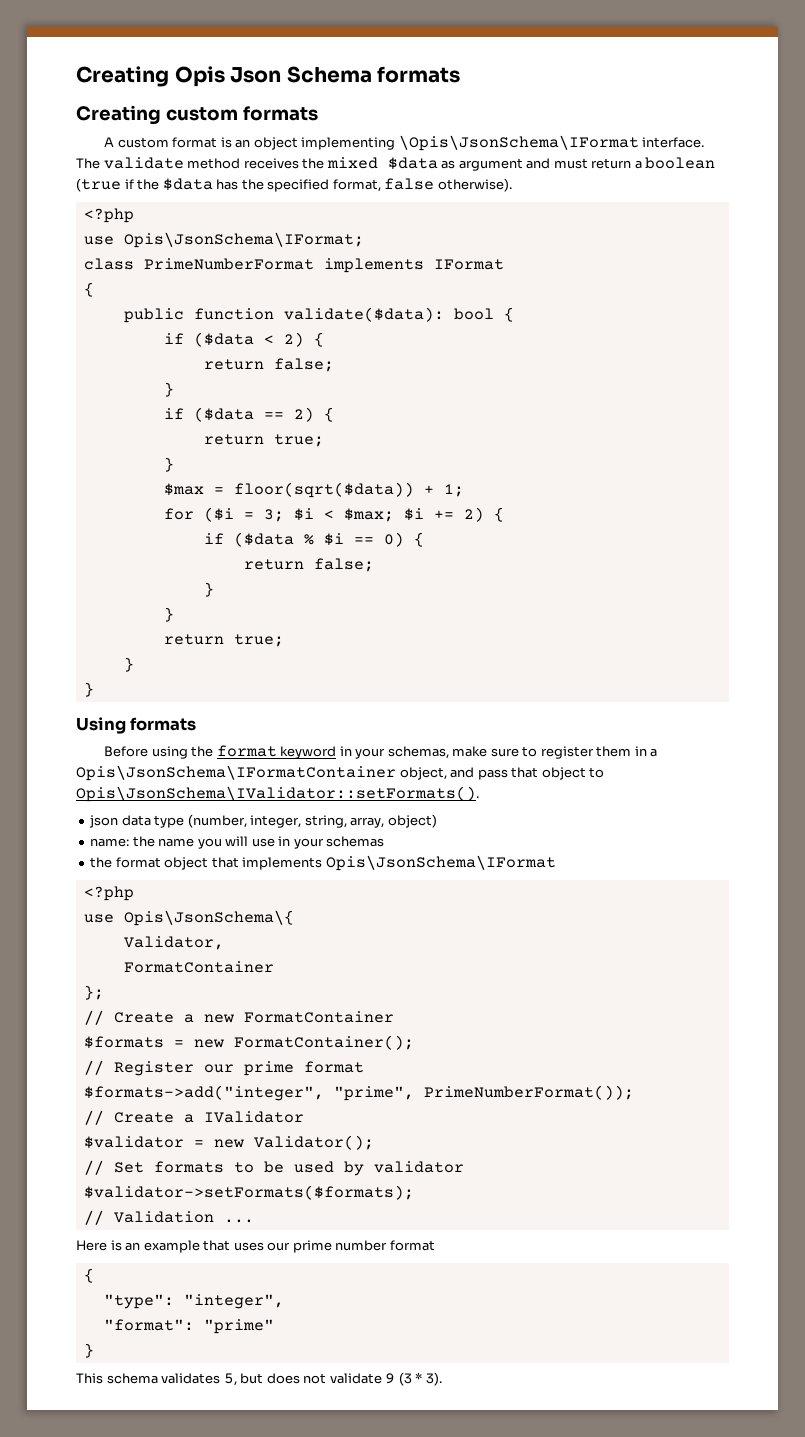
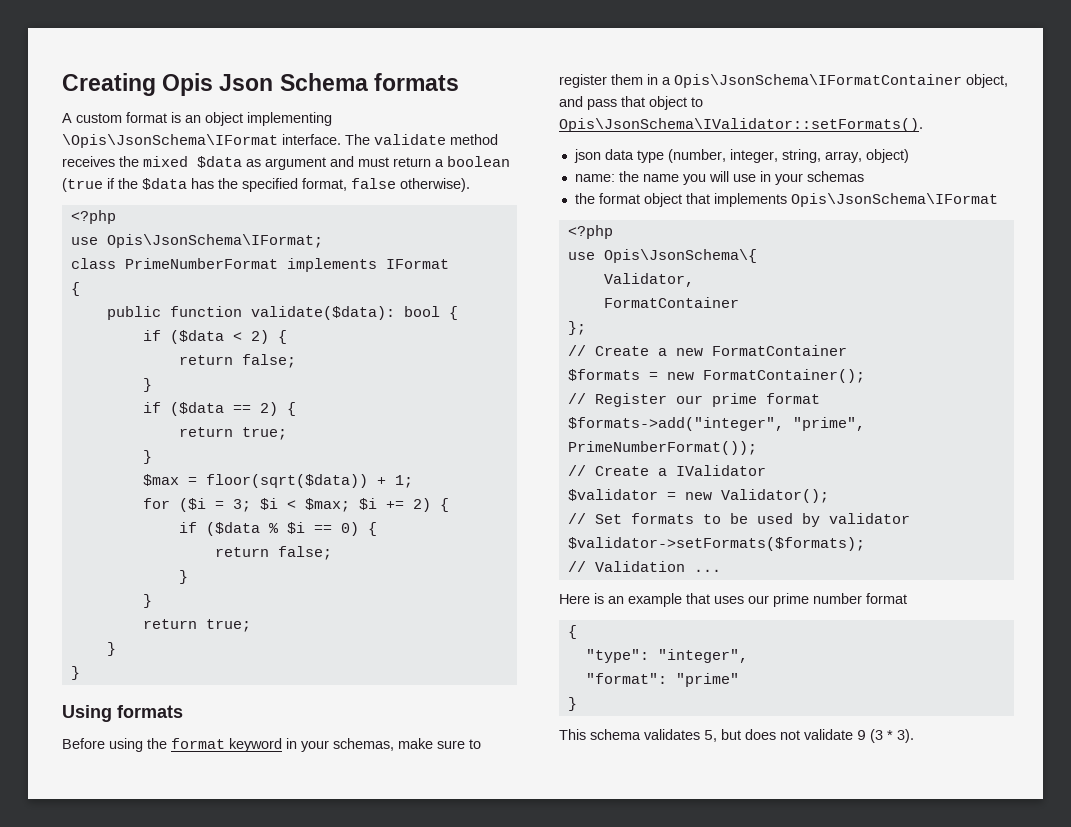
[76,105,318,125] // Creating custom formats -> (459, 82) none

